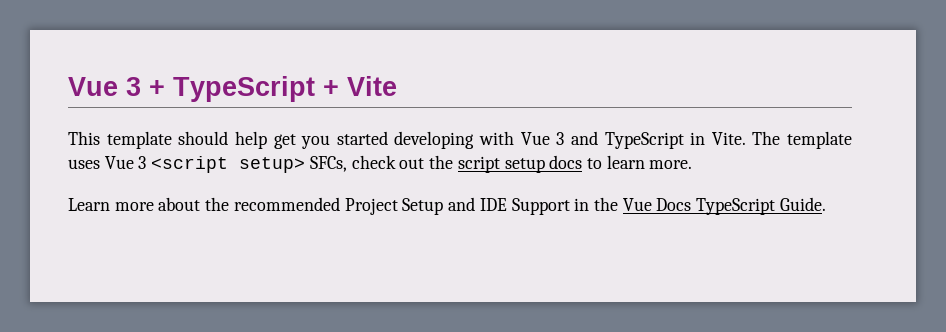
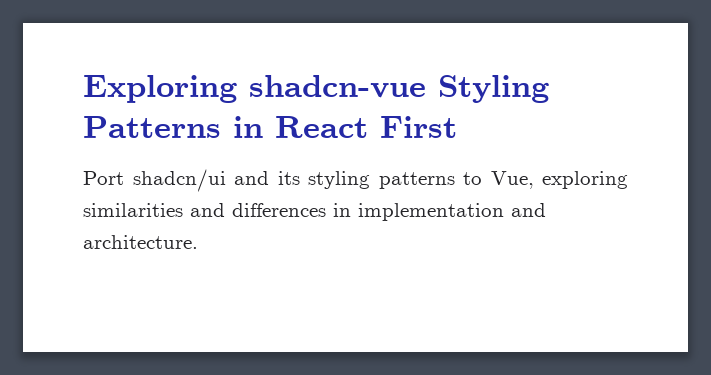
[68,76,397,102] [68,131,852,149] [68,155,693,173] [68,197,826,215] Vue 3 + TypeScript + Vite // This template should help get you started developing with Vue 3 and TypeScript in Vite. The template uses Vue 3 <script setup> SFCs, check out the script setup docs to learn more. // Learn more about the recommended Project Setup and IDE Support in the Vue Docs TypeScript Guide. -> [83,75,549,103] [83,116,457,138] [83,169,628,192] [83,203,546,221] [83,235,198,249] Exploring shadcn-vue Styling Patterns in React First // Port shadcn/ui and its styling patterns to Vue, exploring similarities and differences in implementation and architecture.

